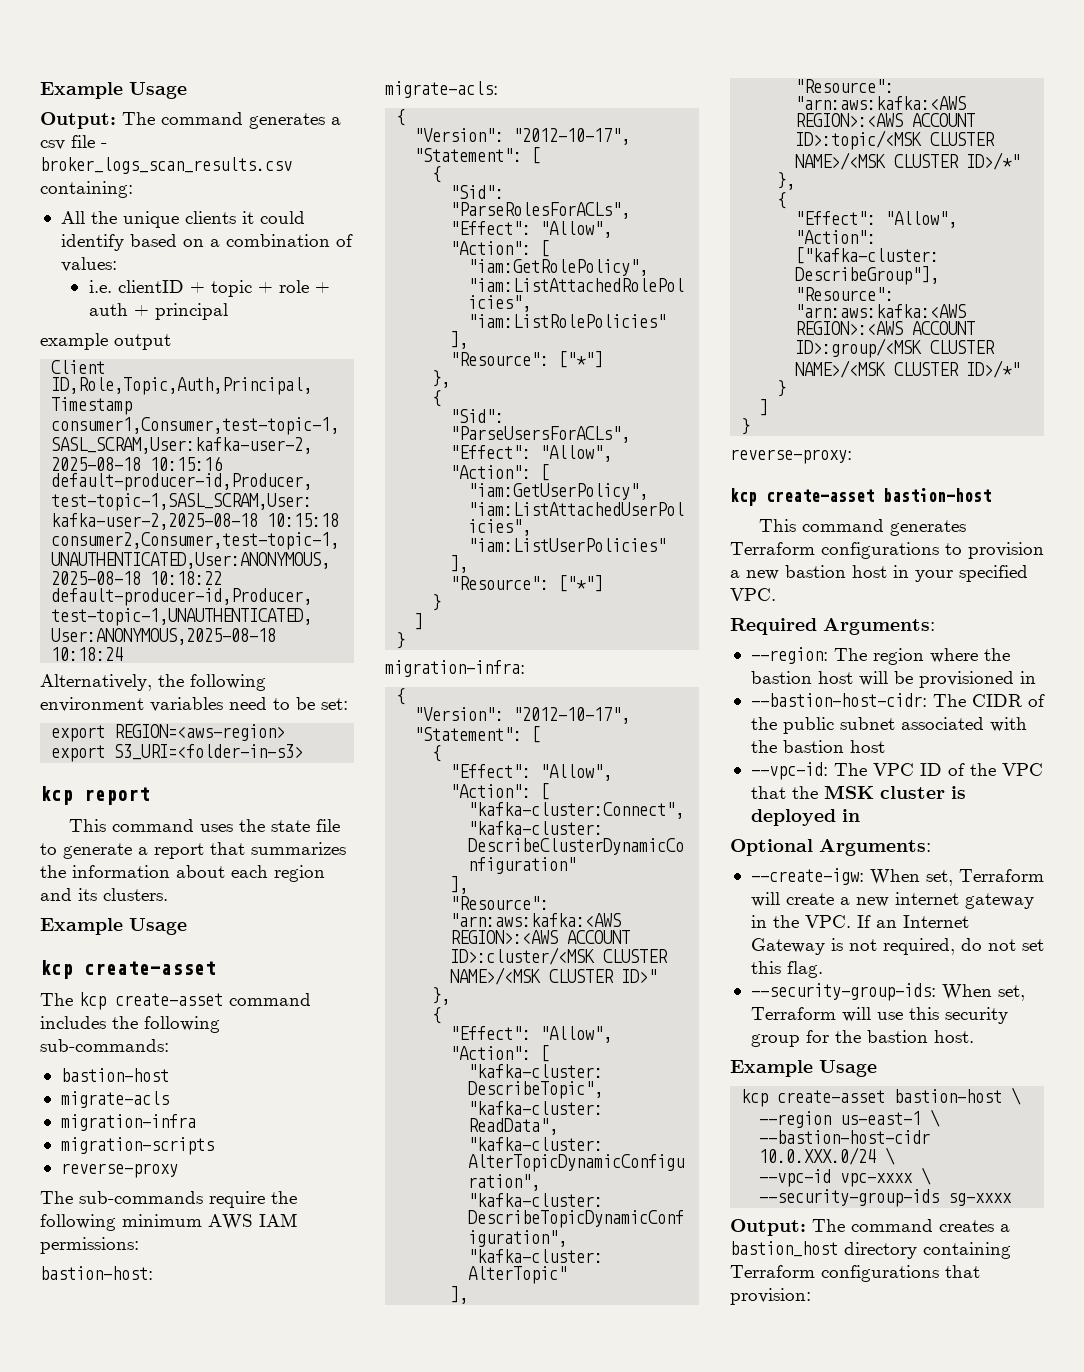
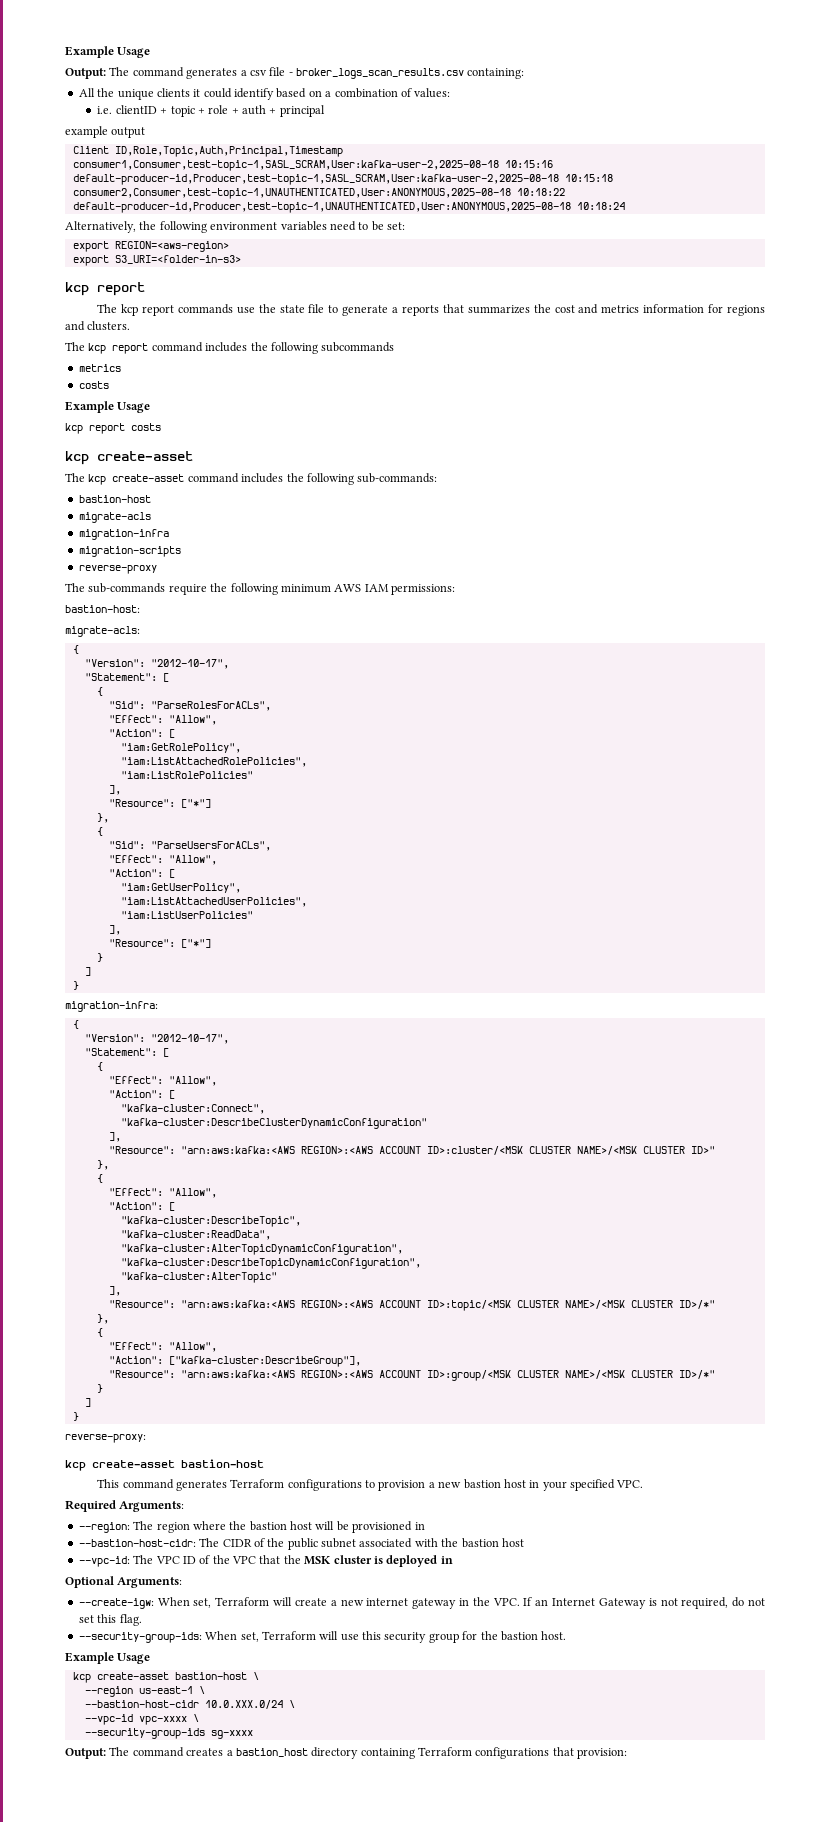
[68,819,233,832] This command uses -> [97,304,255,316] The kcp report commands use
[154,843,204,859] report -> [401,305,439,316] reports
[72,865,325,882] [40,888,168,901] [40,918,187,935] information about each region and its clusters. // Example Usage -> [554,304,766,316] [65,321,131,331] [65,342,395,354] [78,364,121,372] [78,381,109,389] [65,401,151,413] [65,423,161,434] cost and metrics information for regions and clusters. // The kcp report command includes the following subcommands // metrics // costs // Example Usage // kcp report costs

